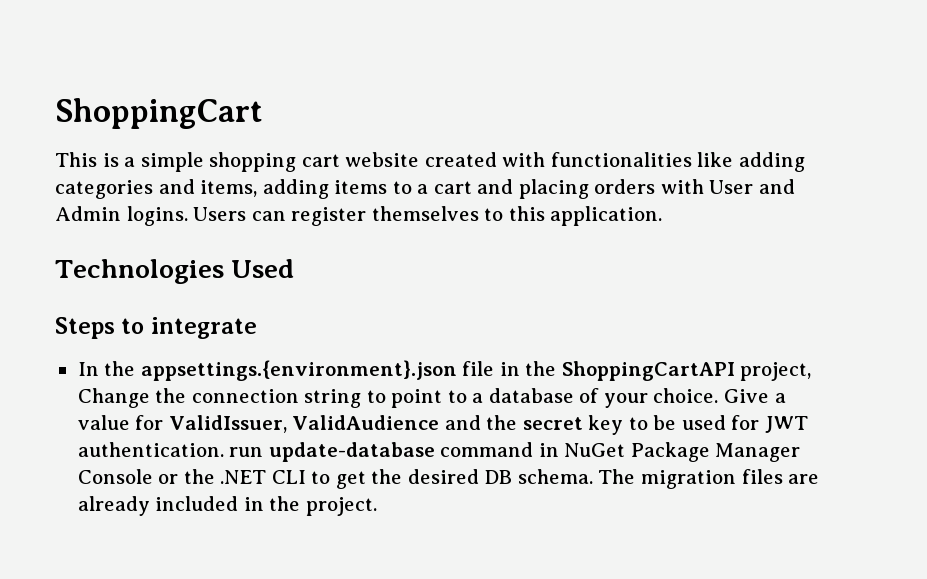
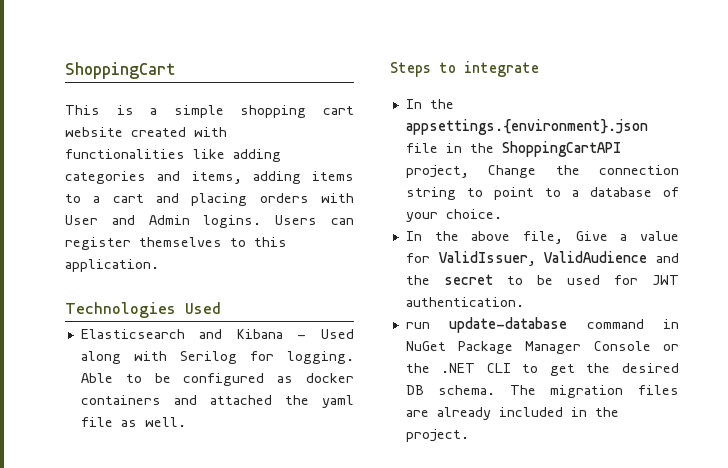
(295, 268) none -> [80,329,354,339] [80,351,354,364] [80,373,354,386] [80,395,354,408] [80,417,186,427] // Elasticsearch and Kibana - Used along with Serilog for logging. Able to be configured as docker containers and attached the yaml file as well.
(719, 395) none -> [405,231,563,244] // In the above file,
[588,415,624,435] key -> (493, 279) none
(224, 449) none -> (524, 302) //

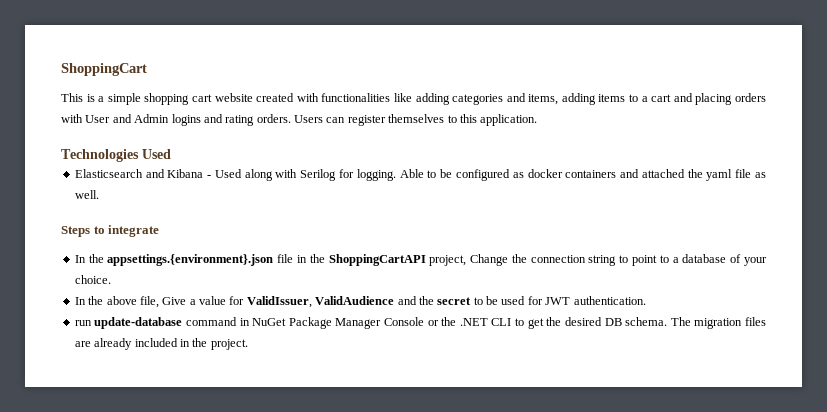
[203,215,262,228] logins. -> [171,114,291,126] logins and rating orders.

